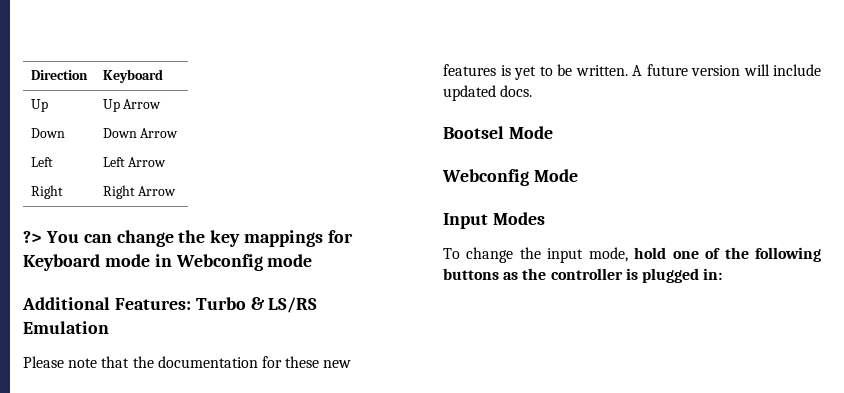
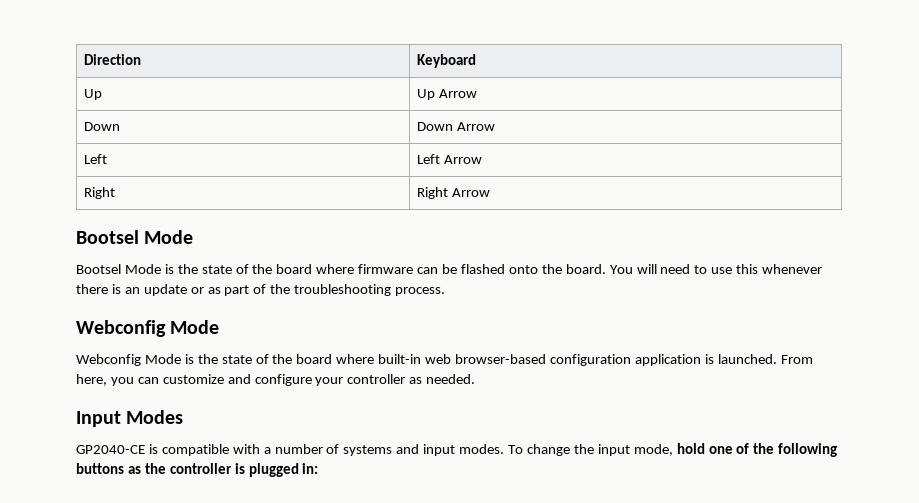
[23,230,354,247] [23,254,313,271] [22,297,318,313] [23,321,109,334] [23,356,352,368] [443,64,821,80] [443,85,533,101] [443,126,553,139] [442,169,578,186] [443,212,545,229] ?> You can change the key mappings for Keyboard mode in Webconfig mode // Additional Features: Turbo & LS/RS Emulation // Please note that the documentation for these new features is yet to be written. A future version will include updated docs. // Bootsel Mode // Webconfig Mode // Input Modes // -> [76,230,194,244] [76,264,823,274] [76,284,446,296] [76,320,220,337] [76,354,813,366] [76,374,476,386] [76,410,184,427] [76,444,505,456] Bootsel Mode // Bootsel Mode is the state of the board where firmware can be flashed onto the board. You will need to use this whenever there is an update or as part of the troubleshooting process. // Webconfig Mode // Webconfig Mode is the state of the board where built-in web browser-based configuration application is launched. From here, you can customize and configure your controller as needed. // Input Modes // GP2040-CE is compatible with a number of systems and input modes.

